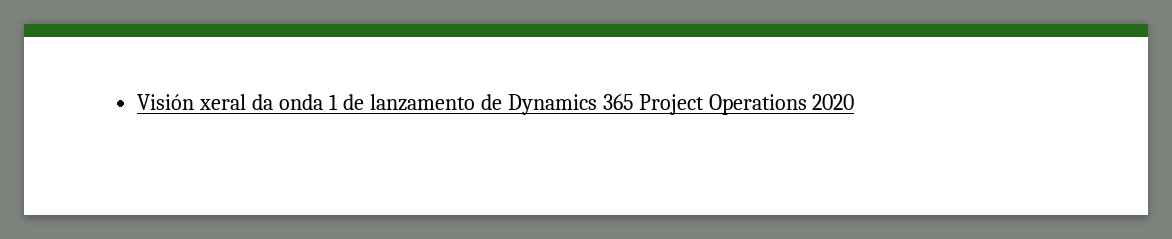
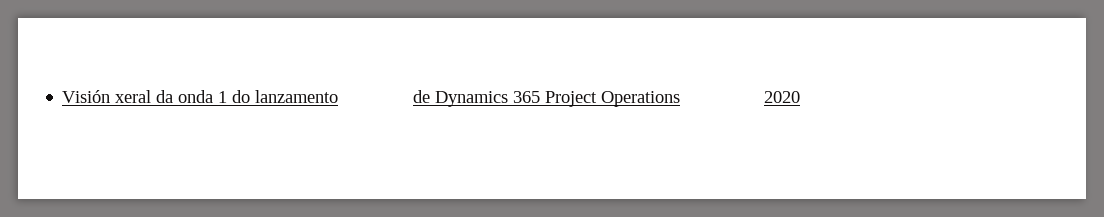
[342,94,364,110] de -> [232,90,251,103] do

